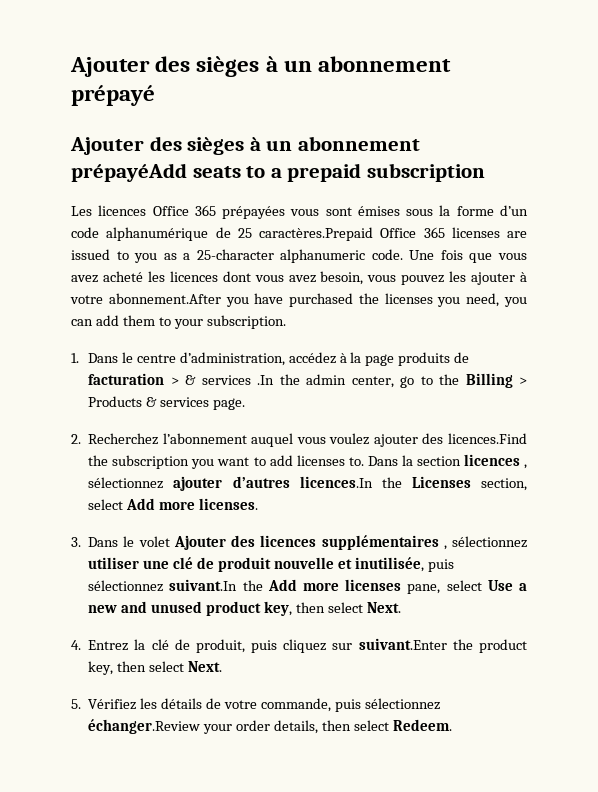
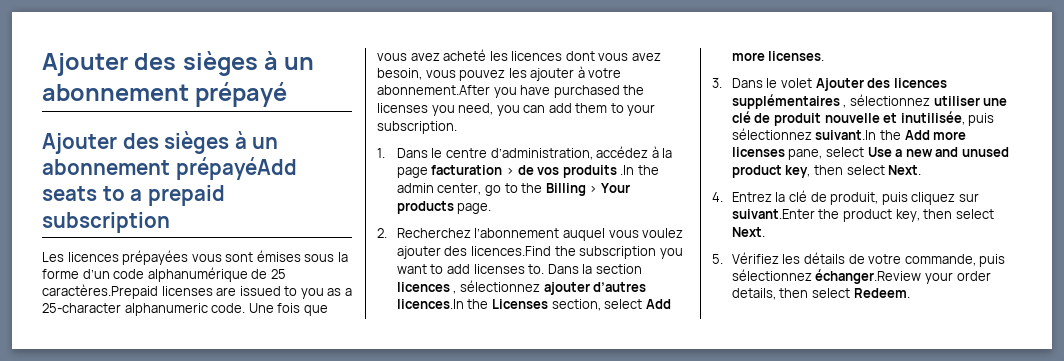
[152,205,216,216] Office 365 -> (119, 257) none
[380,227,445,238] Office 365 -> (158, 291) none
[398,352,470,366] [87,373,251,385] produits de facturation > & services -> [431,165,617,178] facturation > de vos produits
[87,396,209,407] Products & services -> [600,183,630,193] [396,201,454,214] Your products

